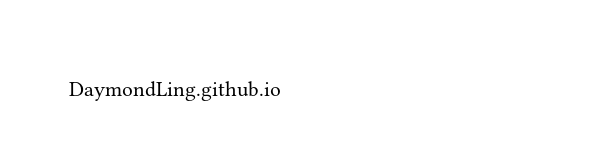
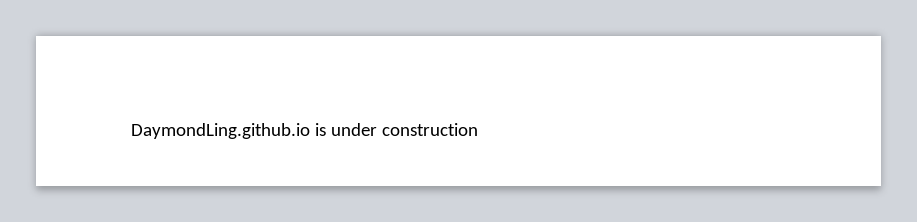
(281, 91) none -> [314,123,478,136] is under construction

